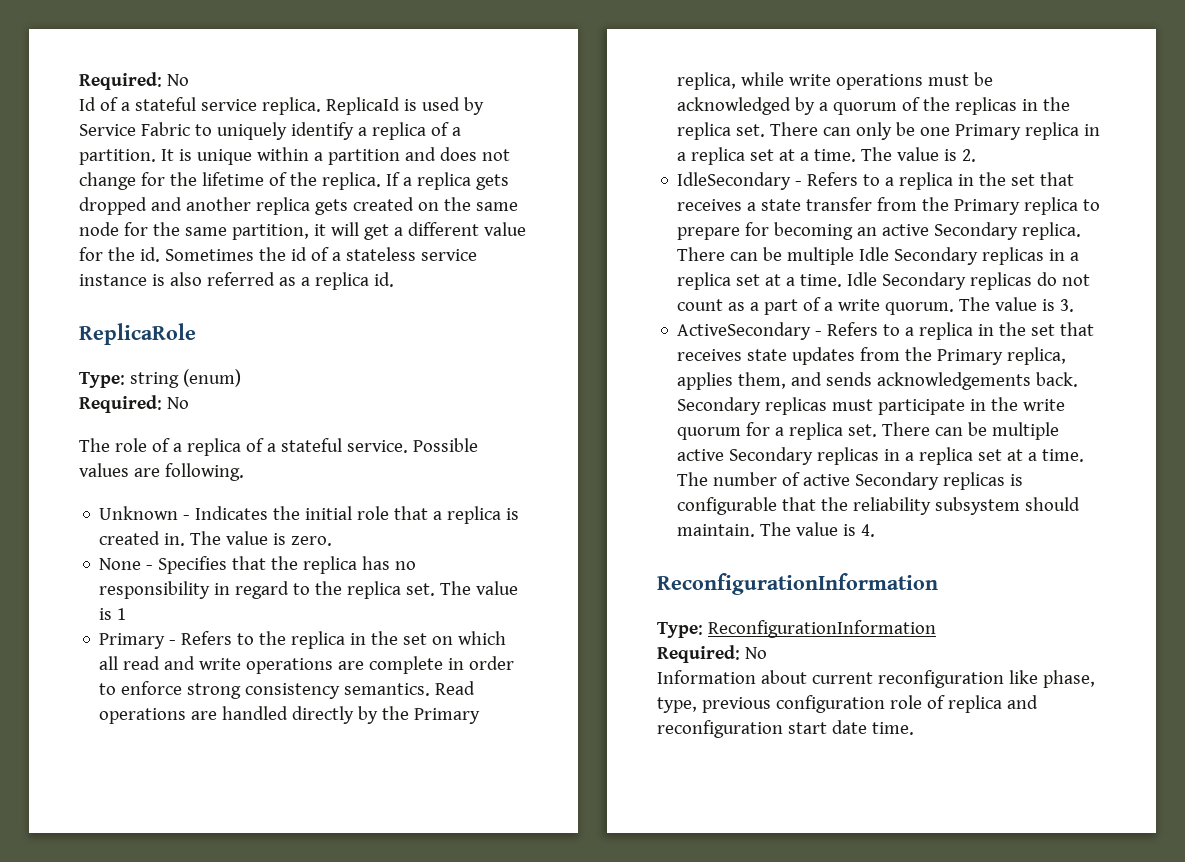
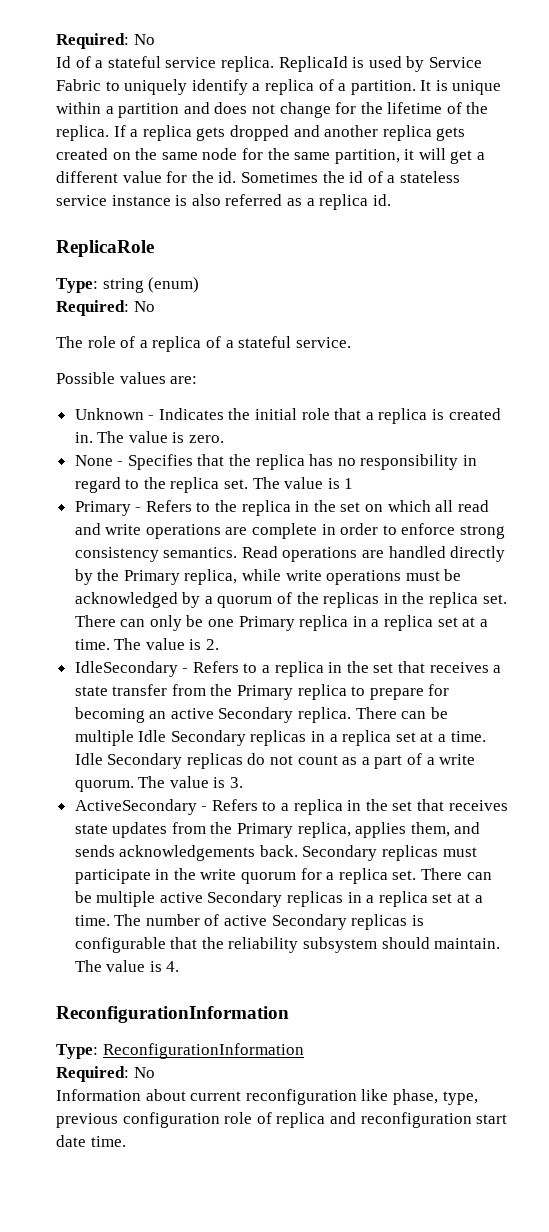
(408, 446) none -> (351, 342) //
[133,463,244,481] are following. -> [170,376,198,384] are:

